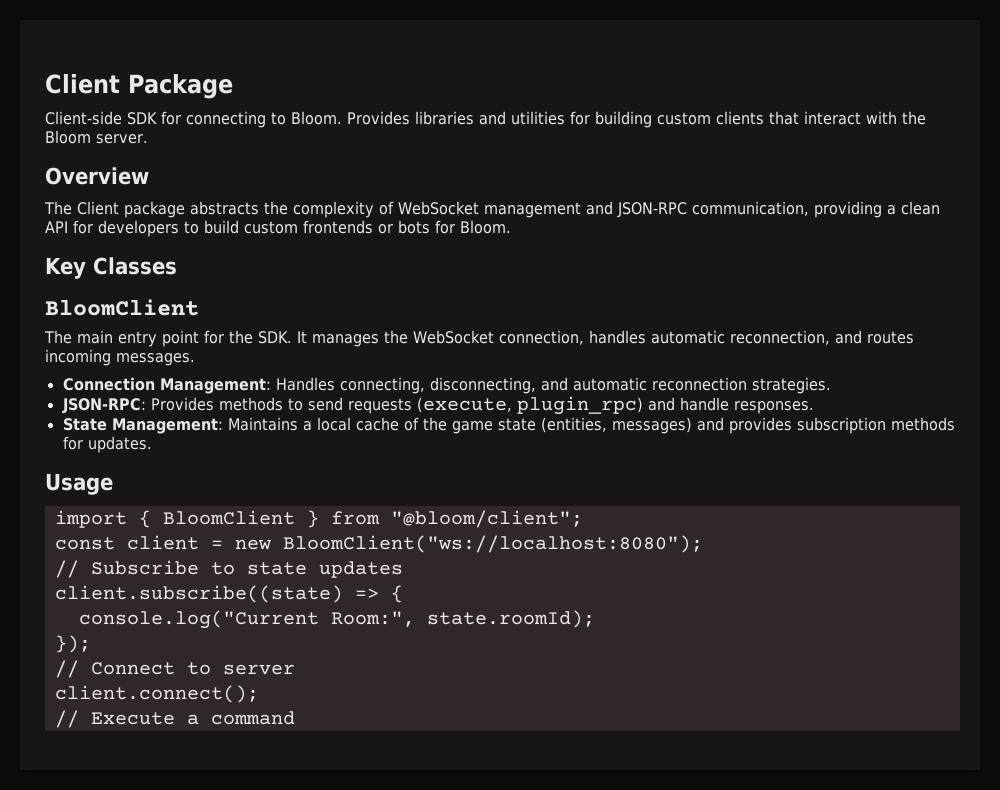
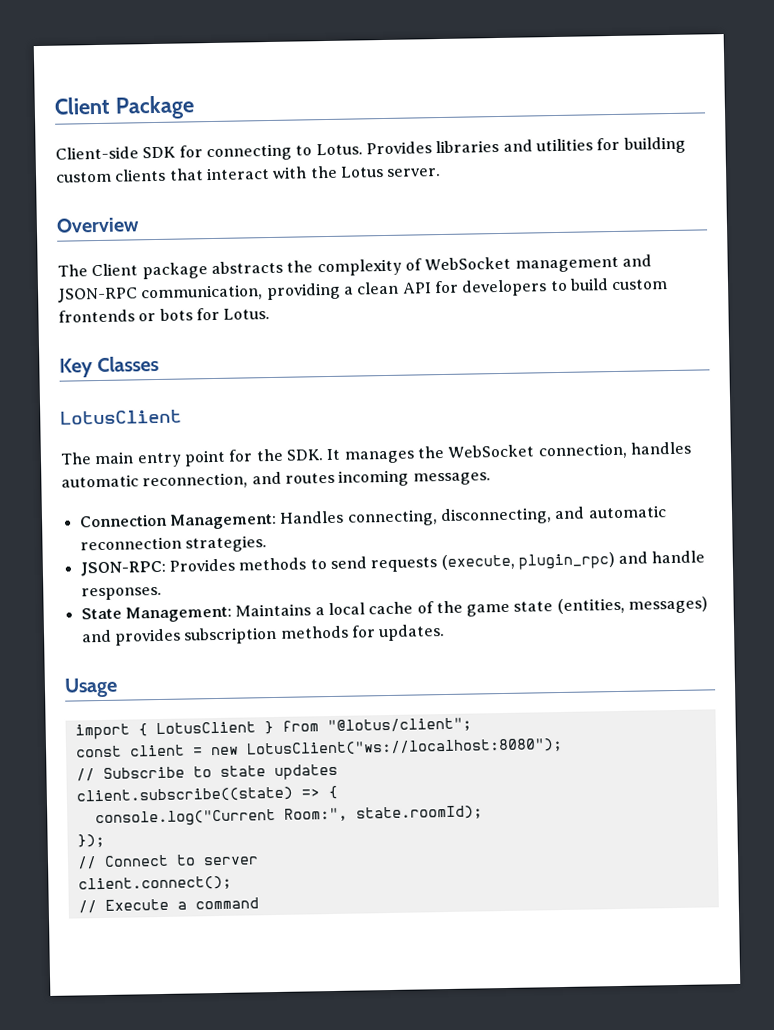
[291,111,342,125] Bloom. -> [315,143,363,156] Lotus.
[45,130,91,144] Bloom -> [339,166,384,178] Lotus
[460,220,511,234] Bloom. -> [223,308,271,320] Lotus.
[45,299,199,316] BloomClient -> [60,409,182,425] LotusClient
[162,510,295,525] BloomClient -> [155,721,256,735] LotusClient
[390,510,583,528] "@bloom/client"; -> [326,717,472,734] "@lotus/client";
[282,535,703,553] BloomClient("ws://localhost:8080"); -> [245,737,563,757] LotusClient("ws://localhost:8080");

